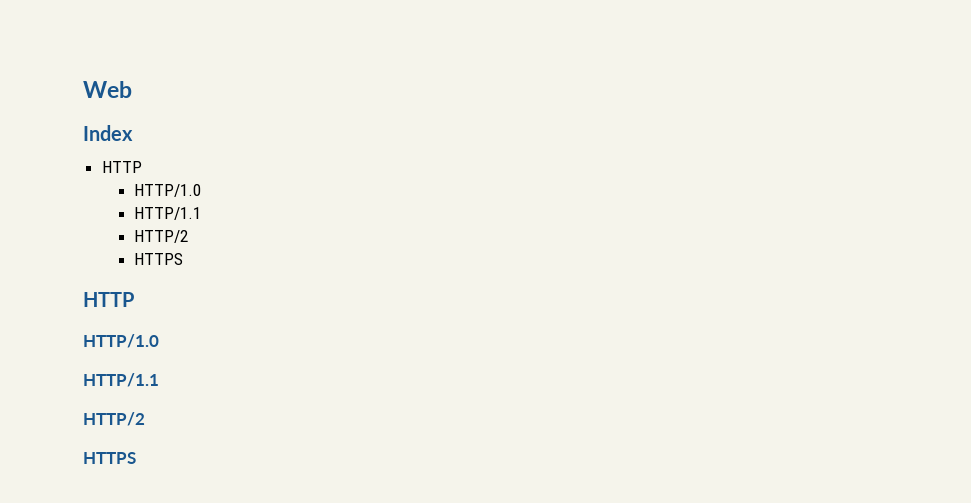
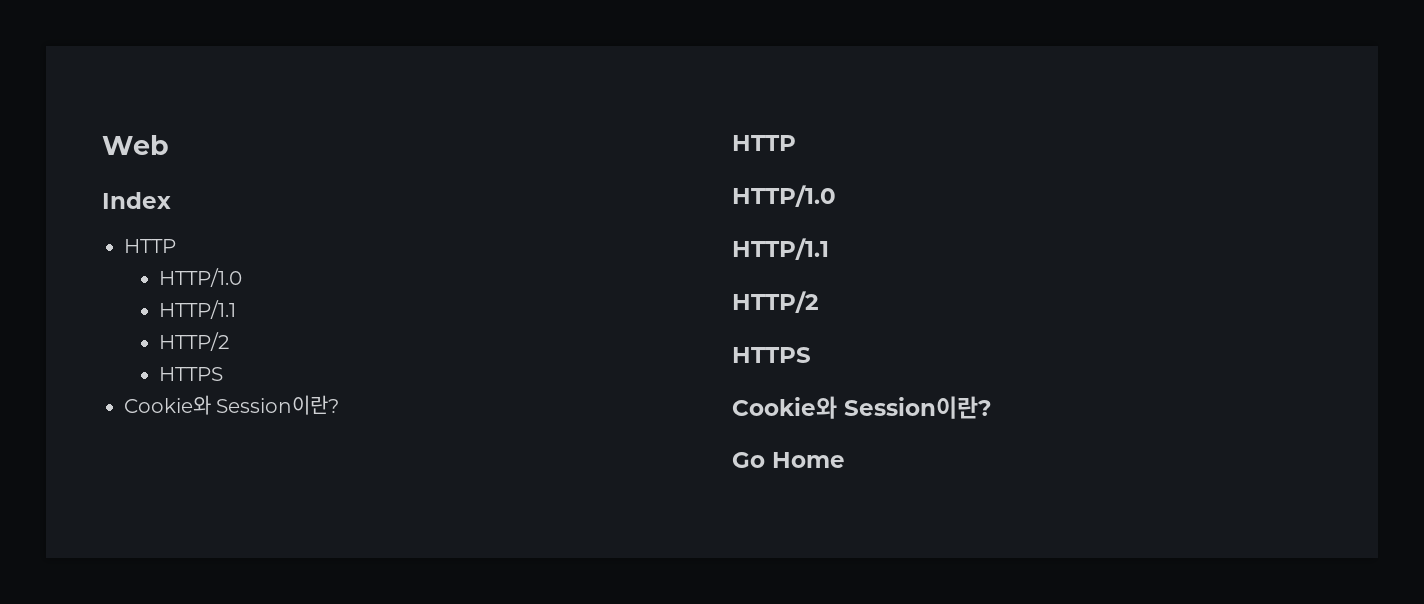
[83,292,134,307] [83,334,159,348] [83,373,159,387] [83,412,145,426] [83,452,136,464] // HTTP // HTTP/1.0 // HTTP/1.1 // HTTP/2 // HTTPS -> [124,395,340,415] [732,135,796,151] [732,185,836,207] [732,238,829,260] [732,291,819,313] [732,347,811,363] [732,396,992,419] [732,452,845,468] // Cookie와 Session이란? // HTTP // HTTP/1.0 // HTTP/1.1 // HTTP/2 // HTTPS // Cookie와 Session이란? // Go Home

